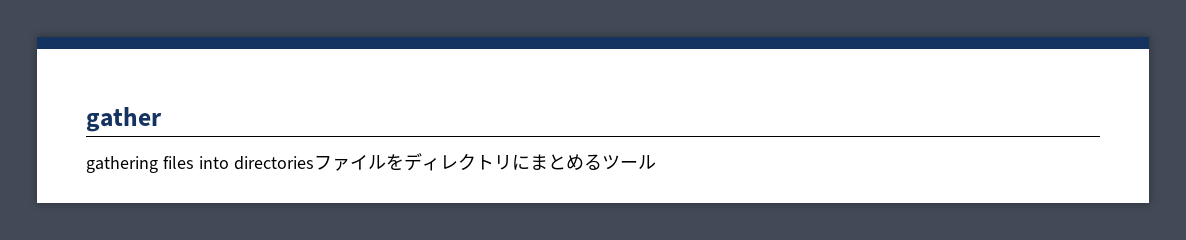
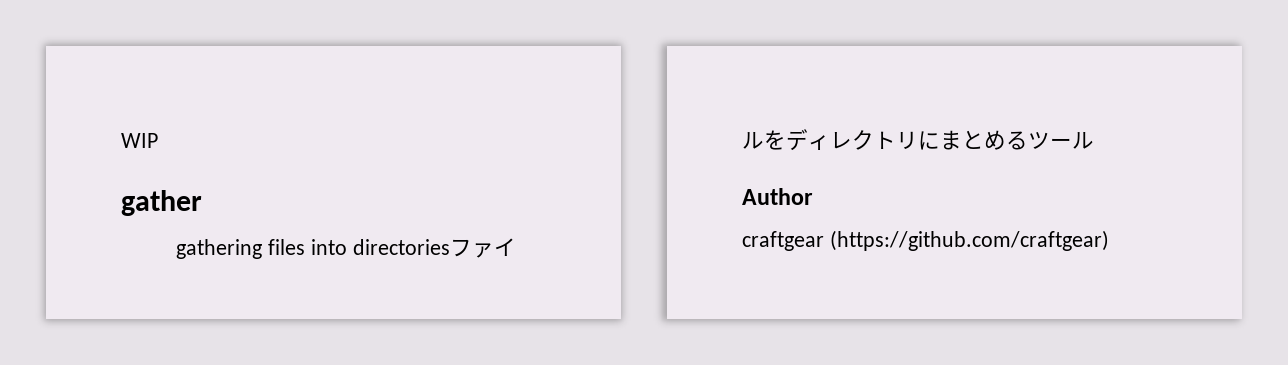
(86, 119) none -> [121,133,158,148] WIP //
(656, 162) none -> [742,188,813,205] [742,230,1109,251] // Author // craftgear (https://github.com/craftgear)

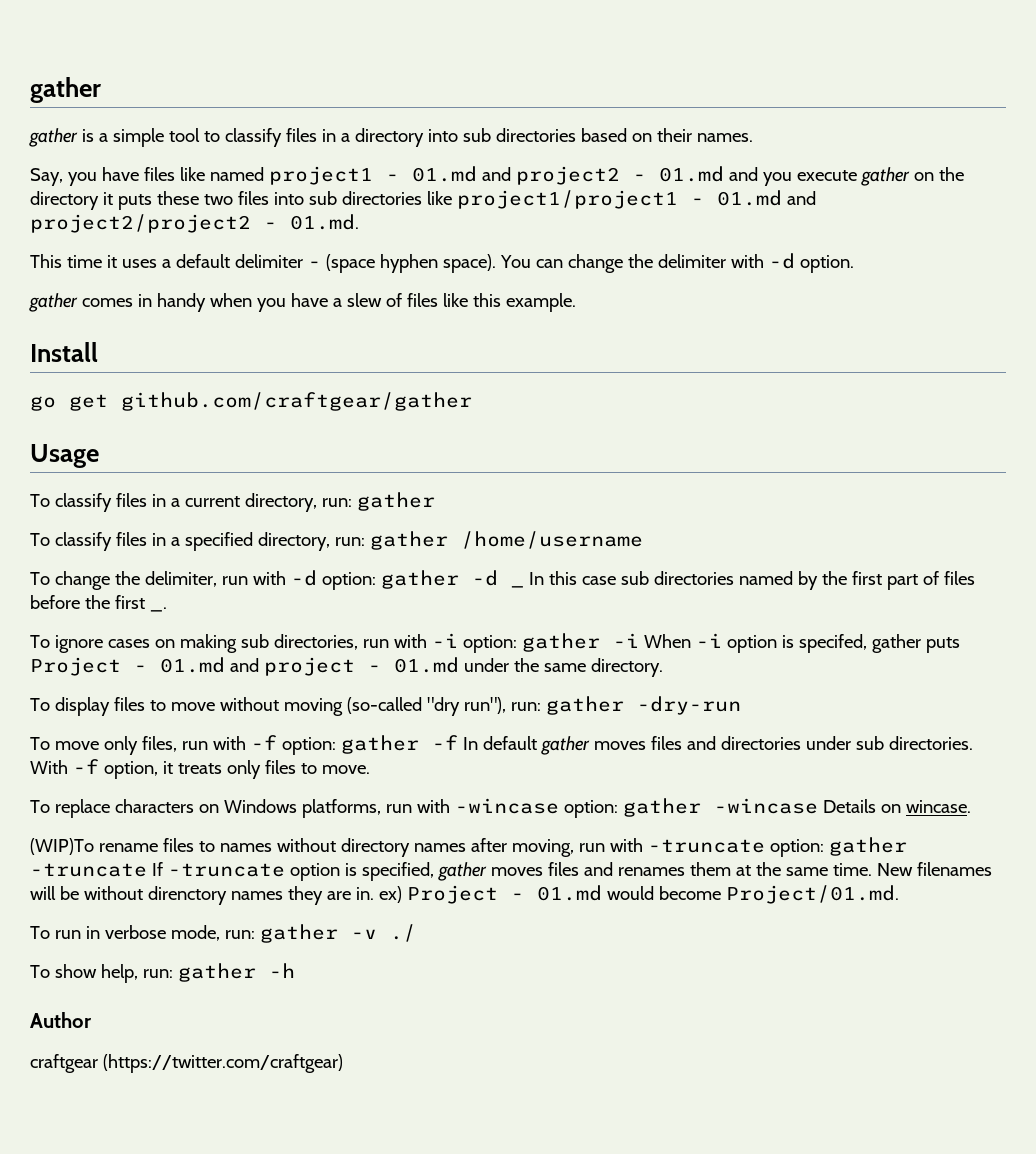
[121,133,158,148] [121,190,202,216] [176,238,516,259] [742,129,1094,151] WIP // gather // gathering files into directoriesファイルをディレクトリにまとめるツール -> [30,77,101,103] [29,128,753,147] [30,166,964,186] [30,190,816,210] [30,214,359,233] [30,253,854,273] [29,293,576,312] [30,342,98,362] [30,392,472,411] [30,444,99,468] [30,492,435,512] [30,531,643,551] [30,570,524,590] [528,571,975,590] [30,595,167,612] [30,633,960,653] [30,657,663,677] [30,696,741,716] [30,735,973,755] [30,759,370,779] [30,798,971,818] [30,837,907,857] [30,862,992,881] [30,885,899,905] [30,924,416,943] [30,963,295,983] gather // gather is a simple tool to classify files in a directory into sub directories based on their names. // Say, you have files like named project1 - 01.md and project2 - 01.md and you execute gather on the directory it puts these two files into sub directories like project1/project1 - 01.md and project2/project2 - 01.md. // This time it uses a default delimiter - (space hyphen space). You can change the delimiter with -d option. // gather comes in handy when you have a slew of files like this example. // Install // go get github.com/craftgear/gather // Usage // To classify files in a current directory, run: gather // To classify files in a specified directory, run: gather /home/username // To change the delimiter, run with -d option: gather -d _ In this case sub directories named by the first part of files before the first _. // To ignore cases on making sub directories, run with -i option: gather -i When -i option is specifed, gather puts Project - 01.md and project - 01.md under the same directory. // To display files to move without moving (so-called "dry run"), run: gather -dry-run // To move only files, run with -f option: gather -f In default gather moves files and directories under sub directories. With -f option, it treats only files to move. // To replace characters on Windows platforms, run with -wincase option: gather -wincase Details on wincase. // (WIP)To rename files to names without directory names after moving, run with -truncate option: gather -truncate If -truncate option is specified, gather moves files and renames them at the same time. New filenames will be without direnctory names they are in. ex) Project - 01.md would become Project/01.md. // To run in verbose mode, run: gather -v ./ // To show help, run: gather -h
[829,230,1109,251] (https://github.com/craftgear) -> [102,1054,343,1073] (https://twitter.com/craftgear)

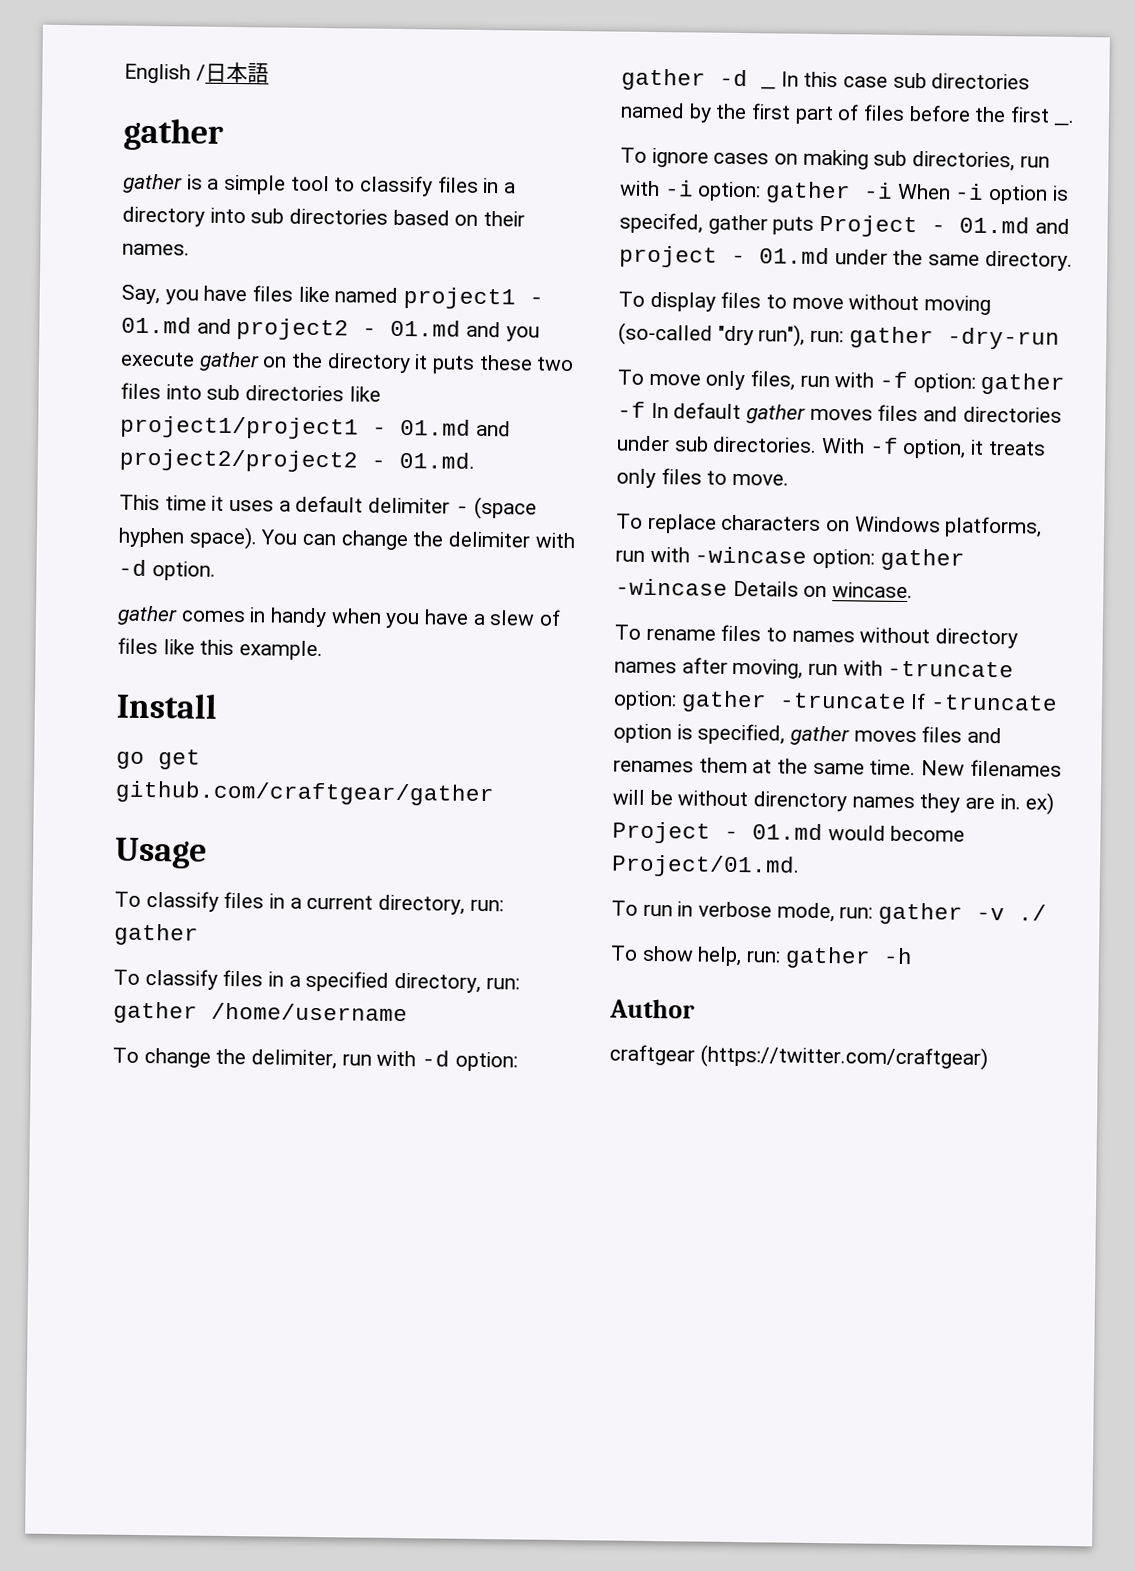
(30, 90) none -> [124,61,269,84] English /日本語 //
[30,838,94,855] (WIP)To -> [614,624,641,640] To

